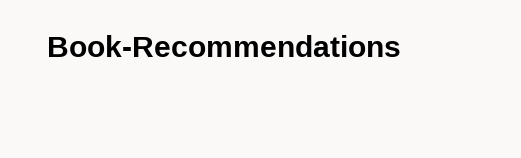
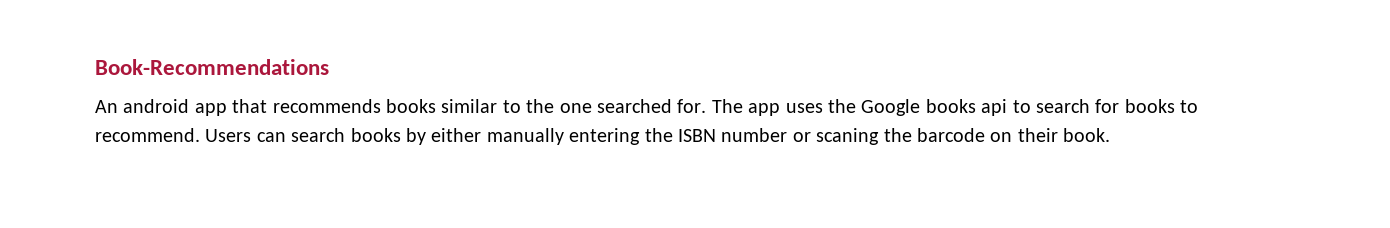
(401, 46) none -> [95,99,1199,116] [95,128,1111,145] // An android app that recommends books similar to the one searched for. The app uses the Google books api to search for books to recommend. Users can search books by either manually entering the ISBN number or scaning the barcode on their book.

